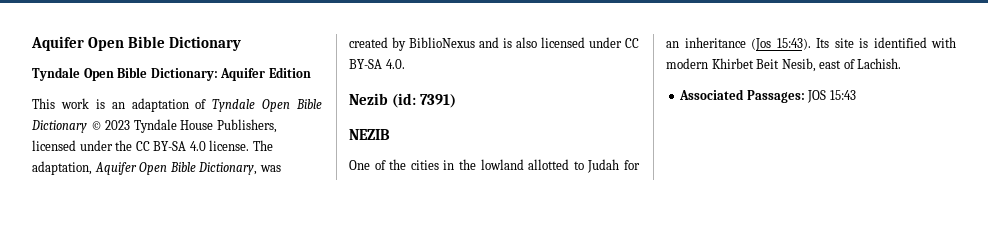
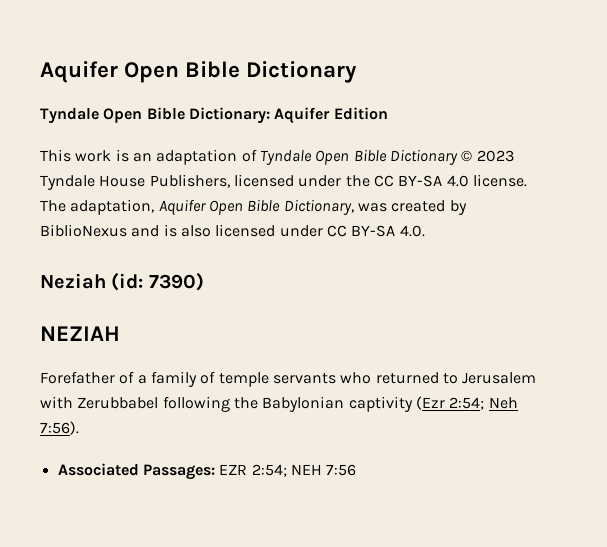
[349,93,456,108] [349,129,390,140] [349,159,640,173] [666,37,956,51] [666,58,902,72] [679,89,856,103] Nezib (id: 7391) // NEZIB // One of the cities in the lowland allotted to Judah for an inheritance (Jos 15:43). Its site is identified with modern Khirbet Beit Nesib, east of Lachish. // Associated Passages: JOS 15:43 -> [40,272,204,291] [40,326,120,341] [40,371,537,387] [40,396,518,412] [40,421,79,435] [57,463,357,480] Neziah (id: 7390) // NEZIAH // Forefather of a family of temple servants who returned to Jerusalem with Zerubbabel following the Babylonian captivity (Ezr 2:54; Neh 7:56). // Associated Passages: EZR 2:54; NEH 7:56

